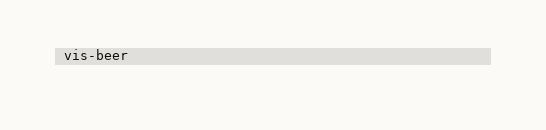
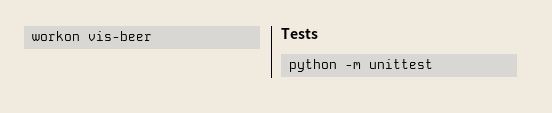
(63, 54) none -> [31,31,80,41] workon
(128, 54) none -> [281,28,318,39] [288,59,433,72] // Tests // python -m unittest

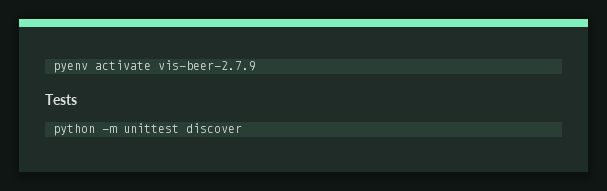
[31,31,152,41] workon vis-beer -> [52,60,256,73] pyenv activate vis-beer-2.7.9
(433, 64) none -> [185,123,242,133] discover

